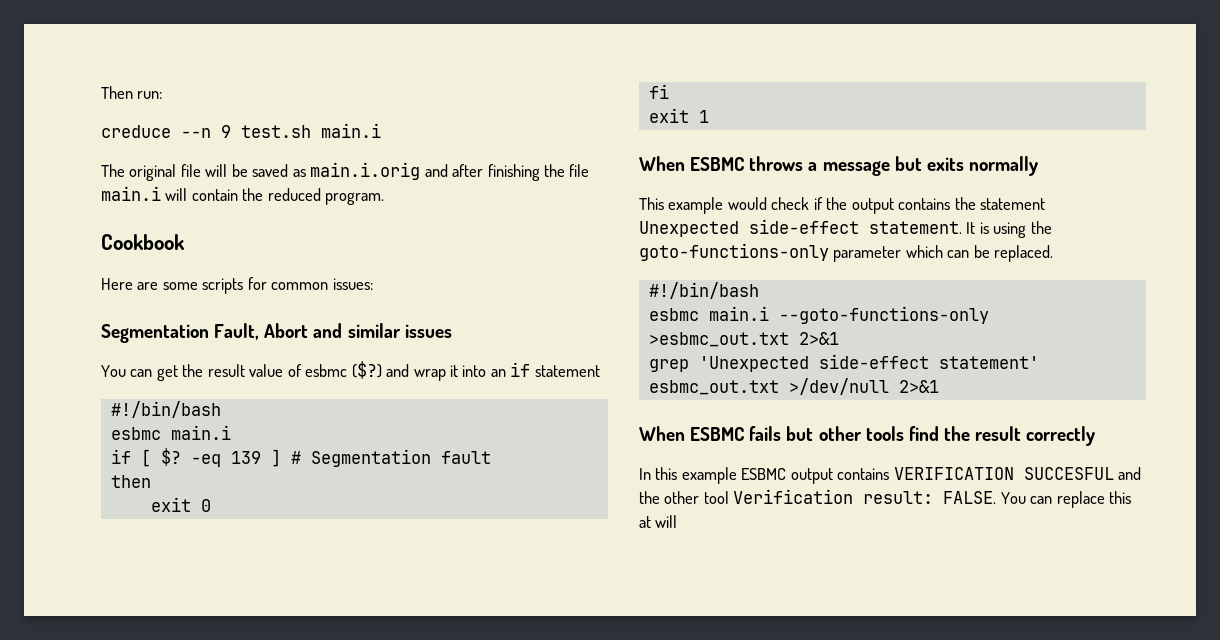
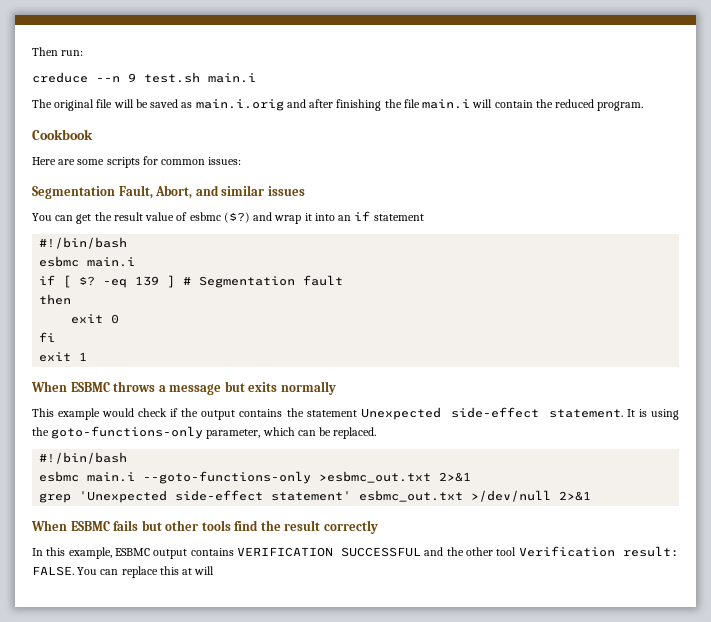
[264,323,309,338] Abort -> [155,185,193,199] Abort,
[833,246,902,262] parameter -> [206,429,261,439] parameter,
[681,467,737,484] example -> [68,547,112,559] example,
[1023,467,1114,480] SUCCESFUL -> [341,547,422,557] SUCCESSFUL

